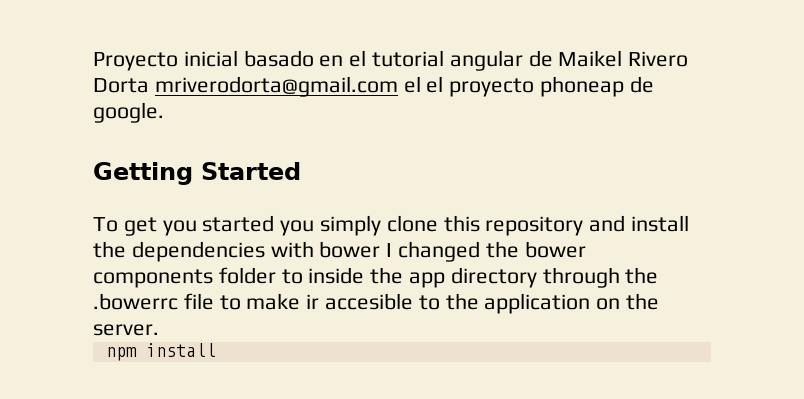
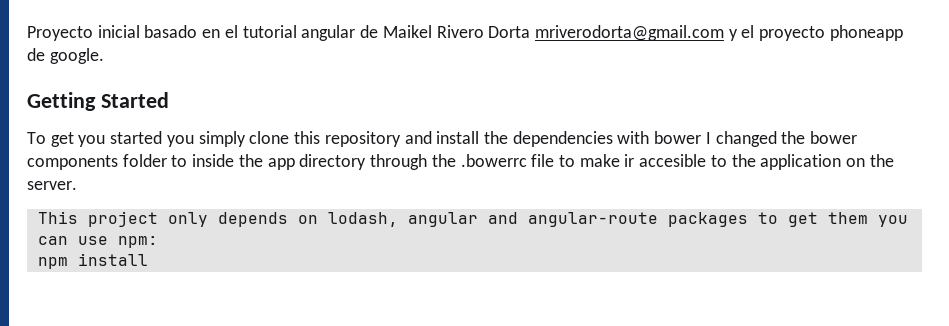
[403,76,421,93] el -> [728,29,738,41] y
[540,76,625,97] phoneap -> [829,25,903,41] phoneapp
(159, 330) none -> [37,211,908,227] [37,236,158,248] // This project only depends on lodash, angular and angular-route packages to get them you can use npm:

